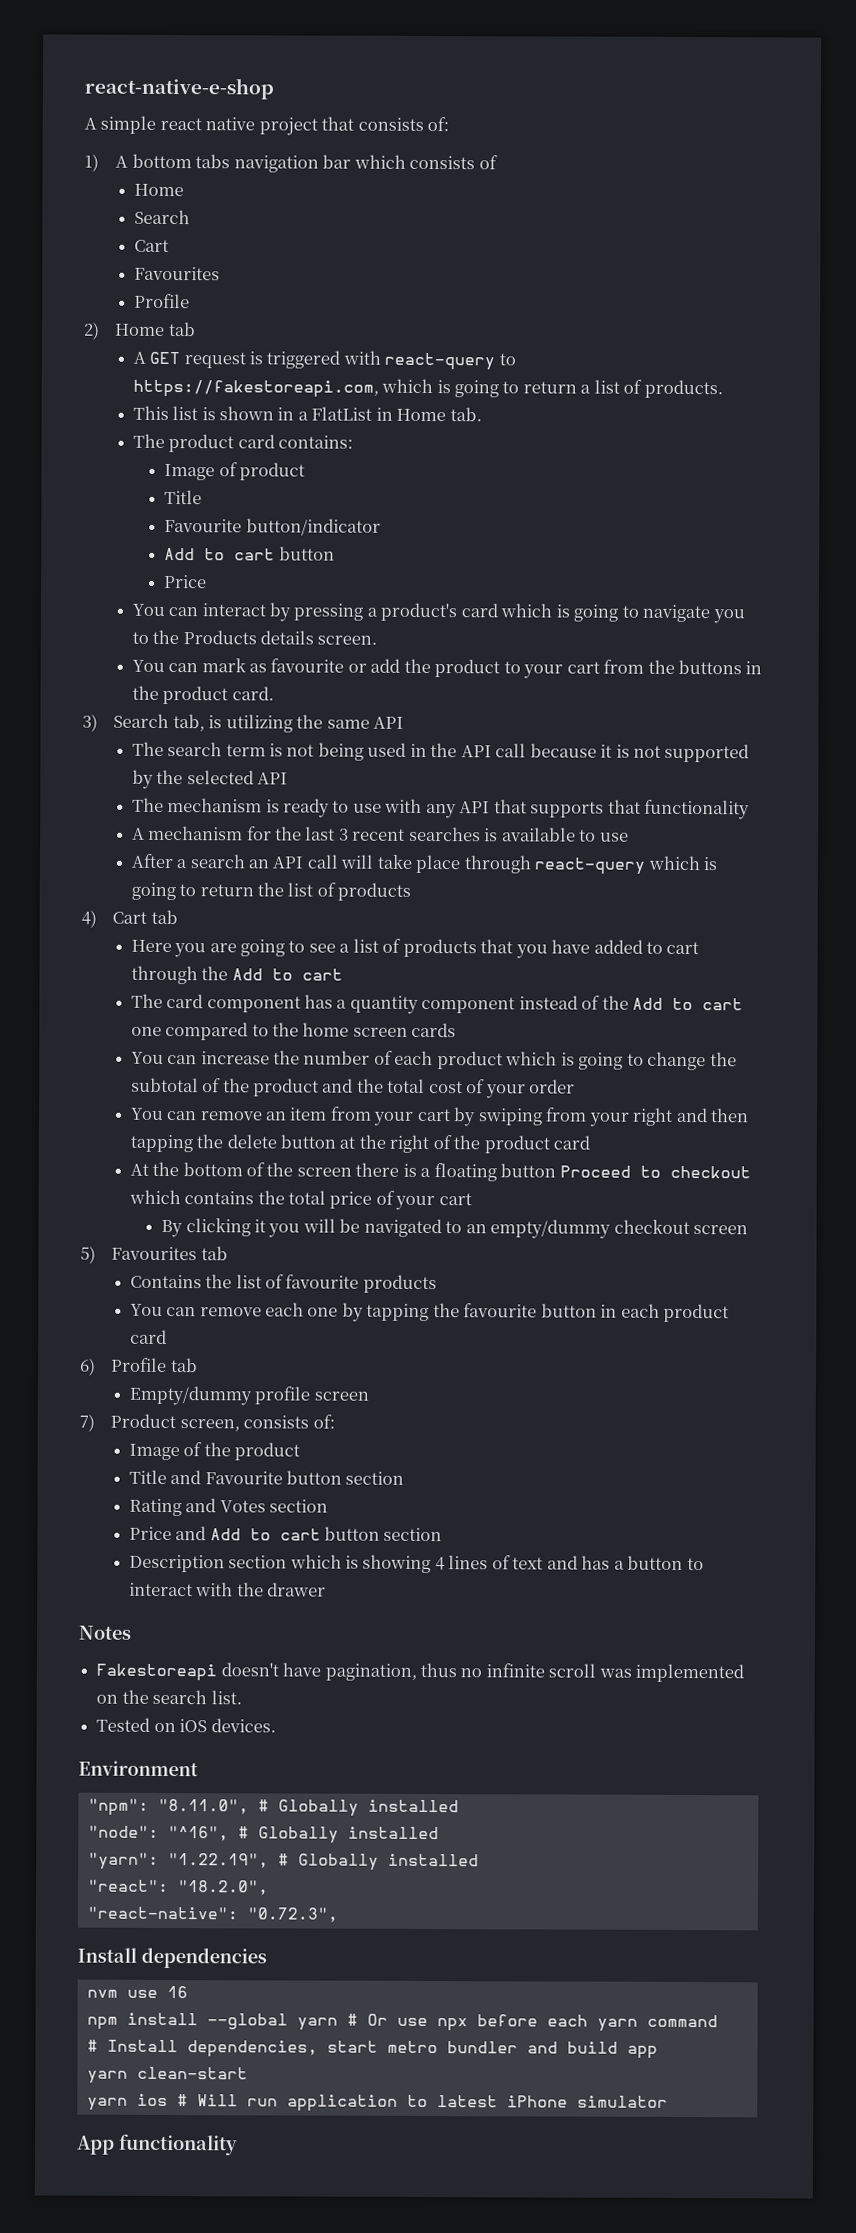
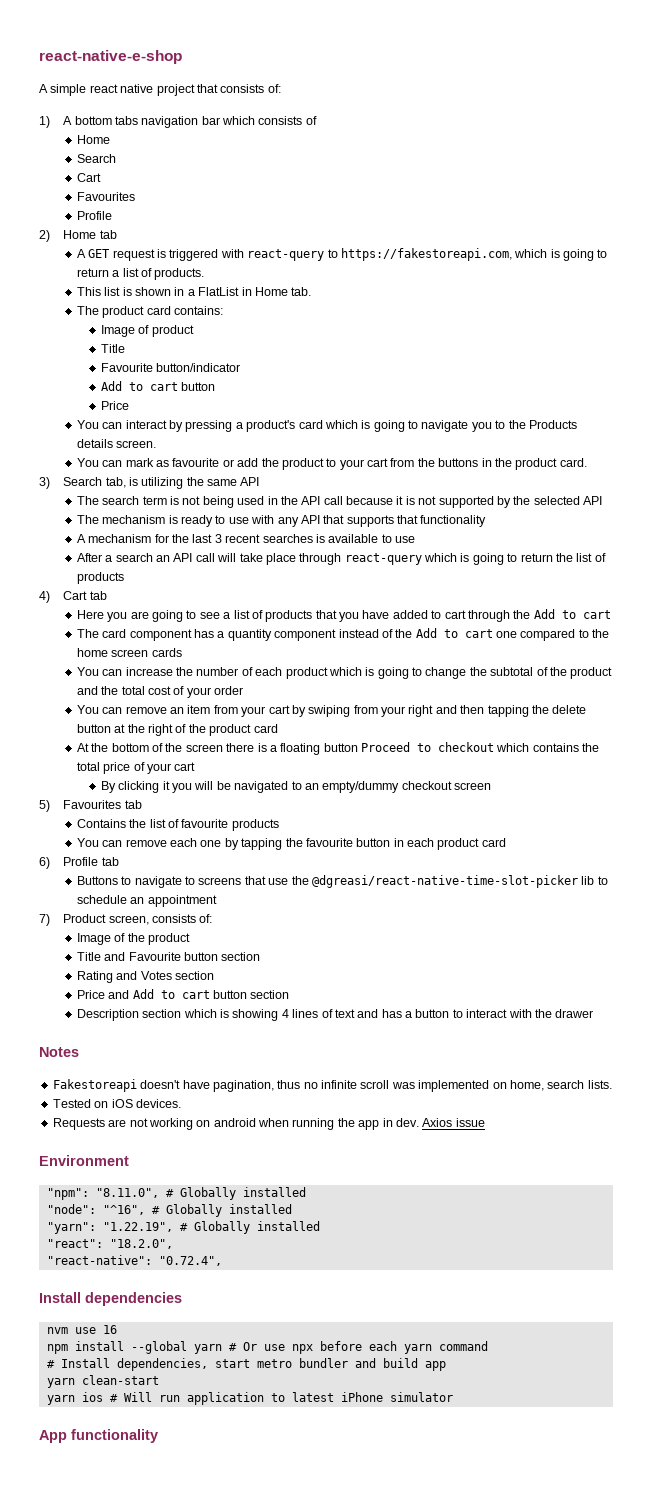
[128,1385,369,1406] Empty/dummy profile screen -> [76,875,608,888] [76,895,217,907] Buttons to navigate to screens that use the @dgreasi/react-native-time-slot-picker lib to schedule an appointment
[121,1689,242,1705] the search list. -> [509,1080,612,1091] home, search lists.
(276, 1725) none -> [52,1118,485,1130] // Requests are not working on android when running the app in dev. Axios issue
[246,1907,338,1923] "0.72.3", -> [158,1256,222,1266] "0.72.4",

